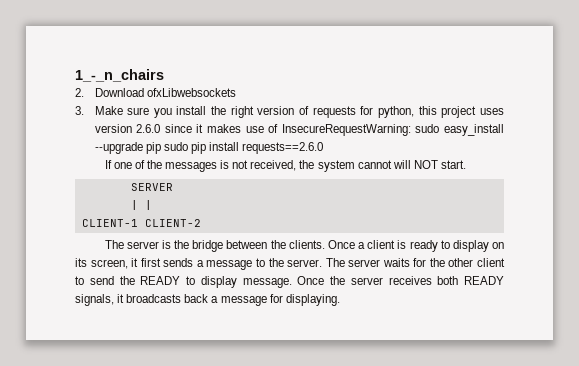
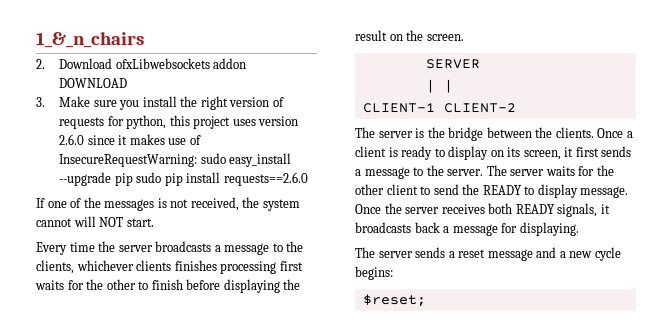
[75,69,164,82] 1_-_n_chairs -> [36,32,144,48] 1_&_n_chairs
(236, 92) none -> [213,58,247,69] [59,78,128,88] addon DOWNLOAD
(466, 164) none -> [36,241,304,255] [36,260,303,274] [35,279,301,293] [355,30,464,41] // Every time the server broadcasts a message to the clients, whichever clients finishes processing first waits for the other to finish before displaying the result on the screen.
(340, 300) none -> [355,247,621,261] [355,266,393,280] [362,294,426,307] // The server sends a reset message and a new cycle begins: // $reset;

